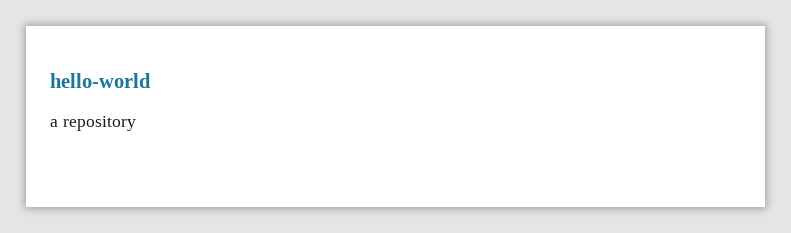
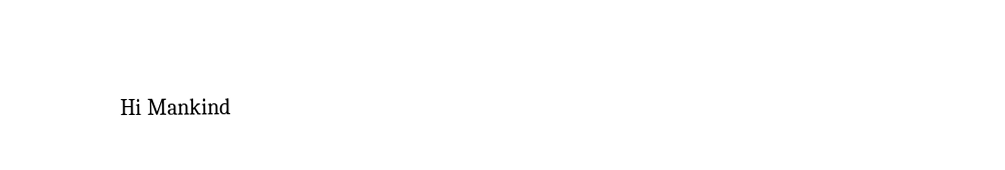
[50,73,151,88] [50,116,136,131] hello-world // a repository -> [120,98,231,116] Hi Mankind

